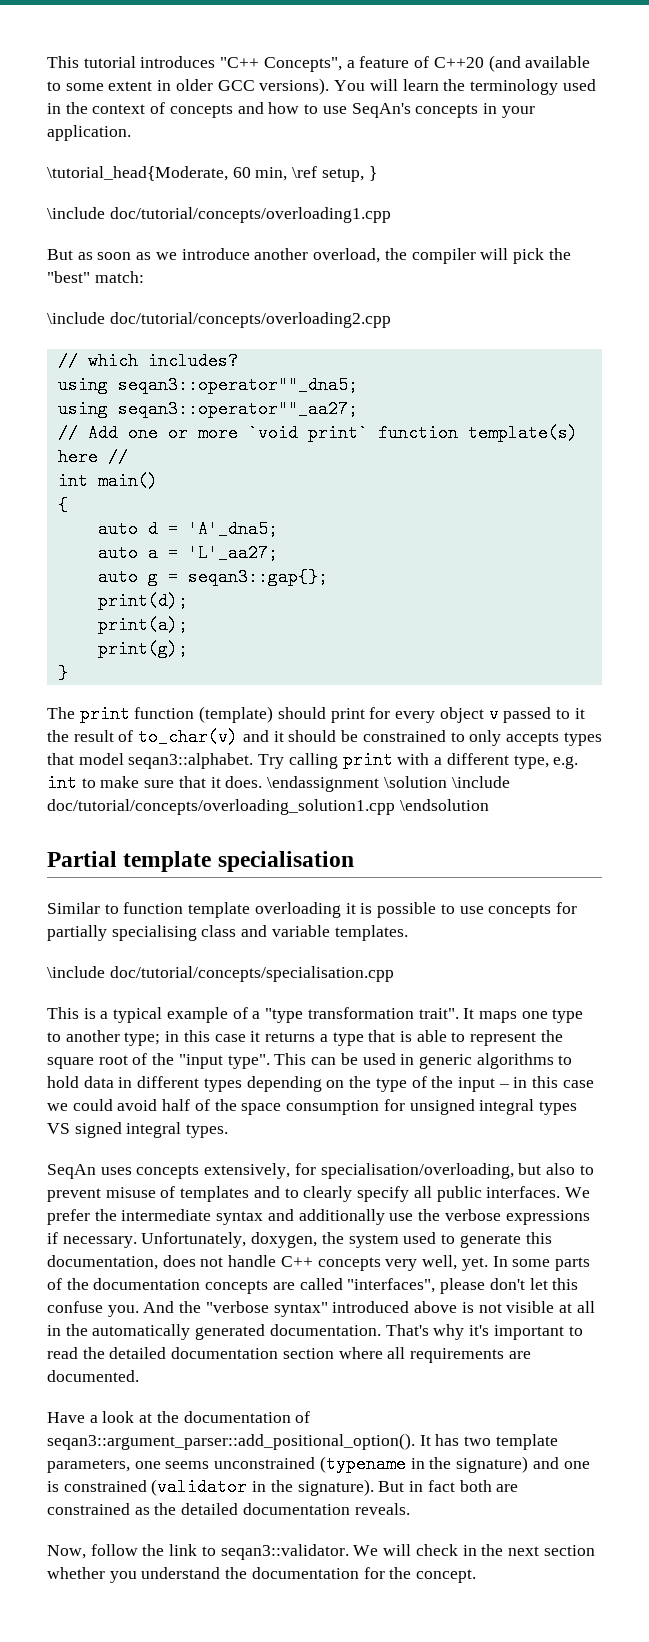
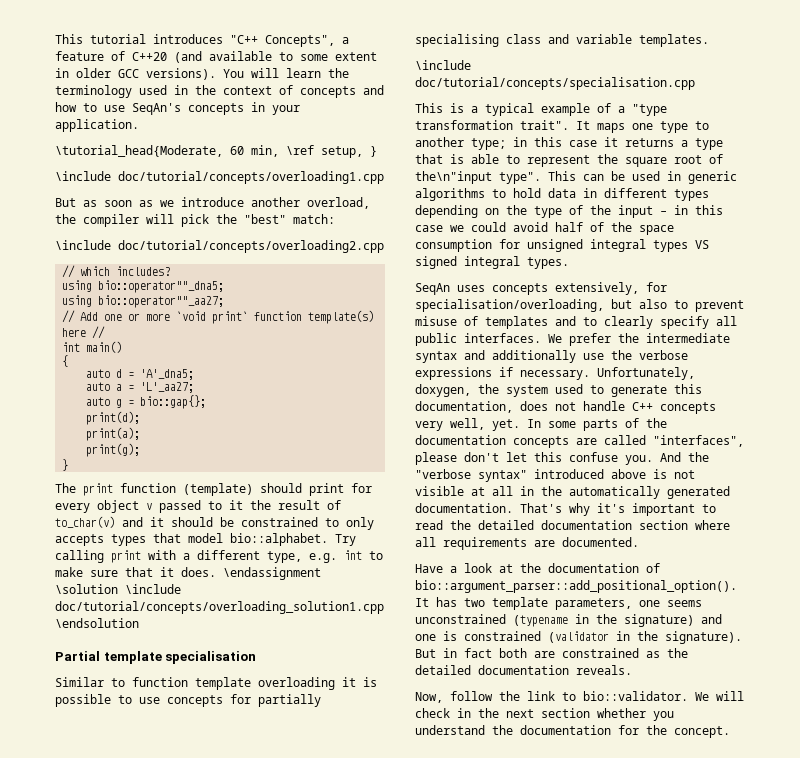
[117,376,358,394] [57,400,358,418] seqan3::operator""_dna5; // using seqan3::operator""_aa27; -> [98,280,225,293] [62,295,225,308] bio::operator""_dna5; // using bio::operator""_aa27;
[187,568,328,586] seqan3::gap{}; -> [140,395,207,409] bio::gap{};
[128,753,254,769] seqan3::alphabet. -> [230,533,328,546] bio::alphabet.
[152,1053,223,1069] the "input -> [415,171,492,184] the\n"input
[47,1433,415,1450] seqan3::argument_parser::add_positional_option(). -> [415,580,737,593] bio::argument_parser::add_positional_option().
[220,1544,349,1560] seqan3::validator. -> [583,691,688,701] bio::validator.

